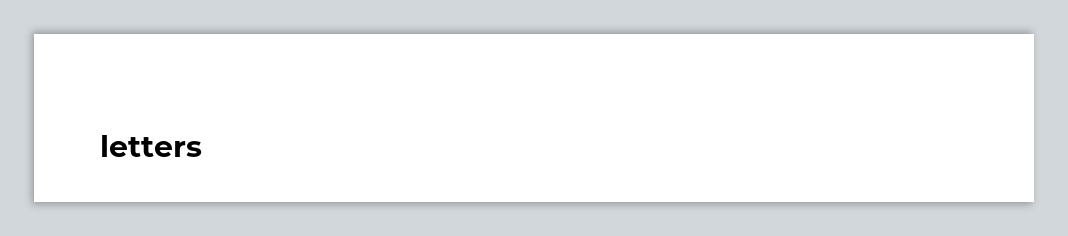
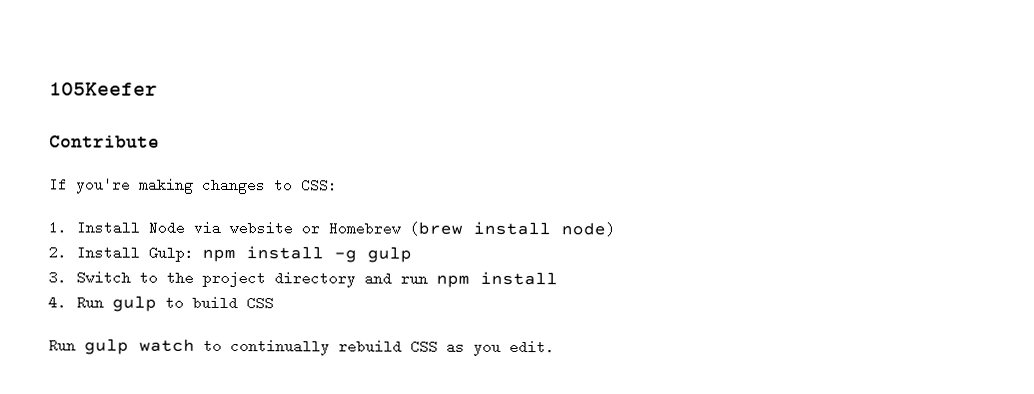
[100,135,202,157] letters -> [49,82,158,96] [49,135,160,148] [49,177,338,195] [48,220,615,237] [48,245,412,263] [48,270,558,288] [48,295,274,312] [48,338,555,356] 105Keefer // Contribute // If you're making changes to CSS: // 1. Install Node via website or Homebrew (brew install node) // 2. Install Gulp: npm install -g gulp // 3. Switch to the project directory and run npm install // 4. Run gulp to build CSS // Run gulp watch to continually rebuild CSS as you edit.

